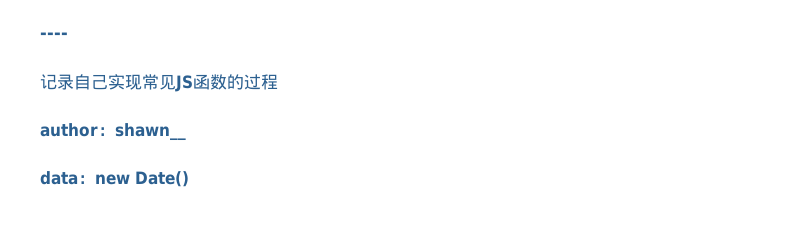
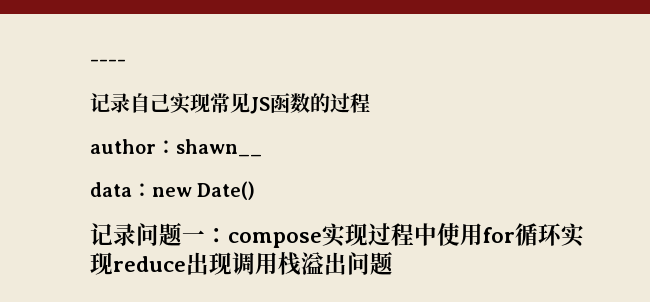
(189, 179) none -> [90,222,584,248] [90,251,393,276] // 记录问题一：compose实现过程中使用for循环实现reduce出现调用栈溢出问题

